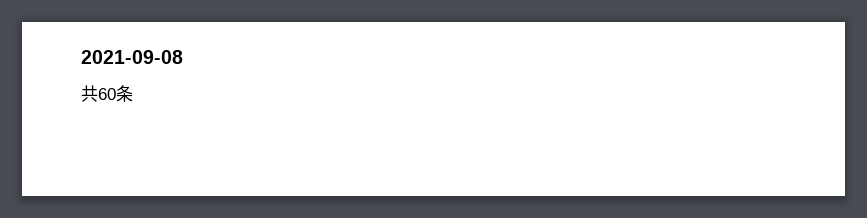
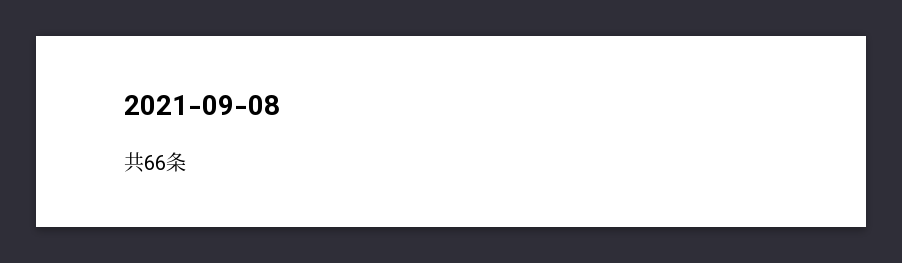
[98,88,116,100] 60 -> [144,155,166,170] 66

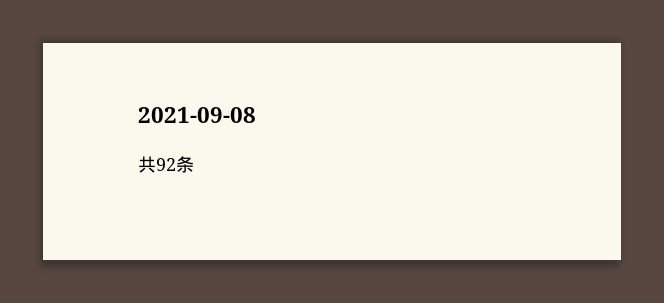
[144,155,166,170] 66 -> [156,158,176,171] 92

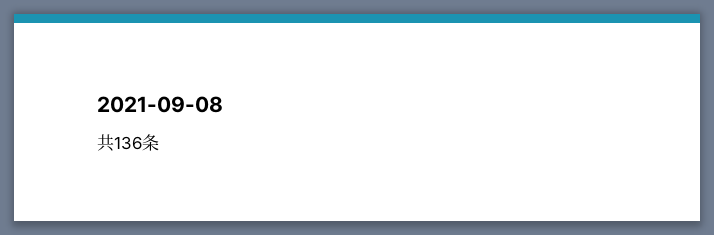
[156,158,176,171] 92 -> [114,136,142,150] 136

